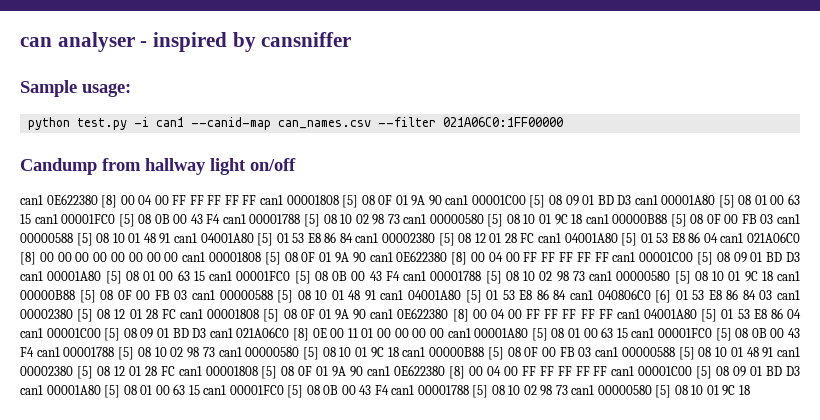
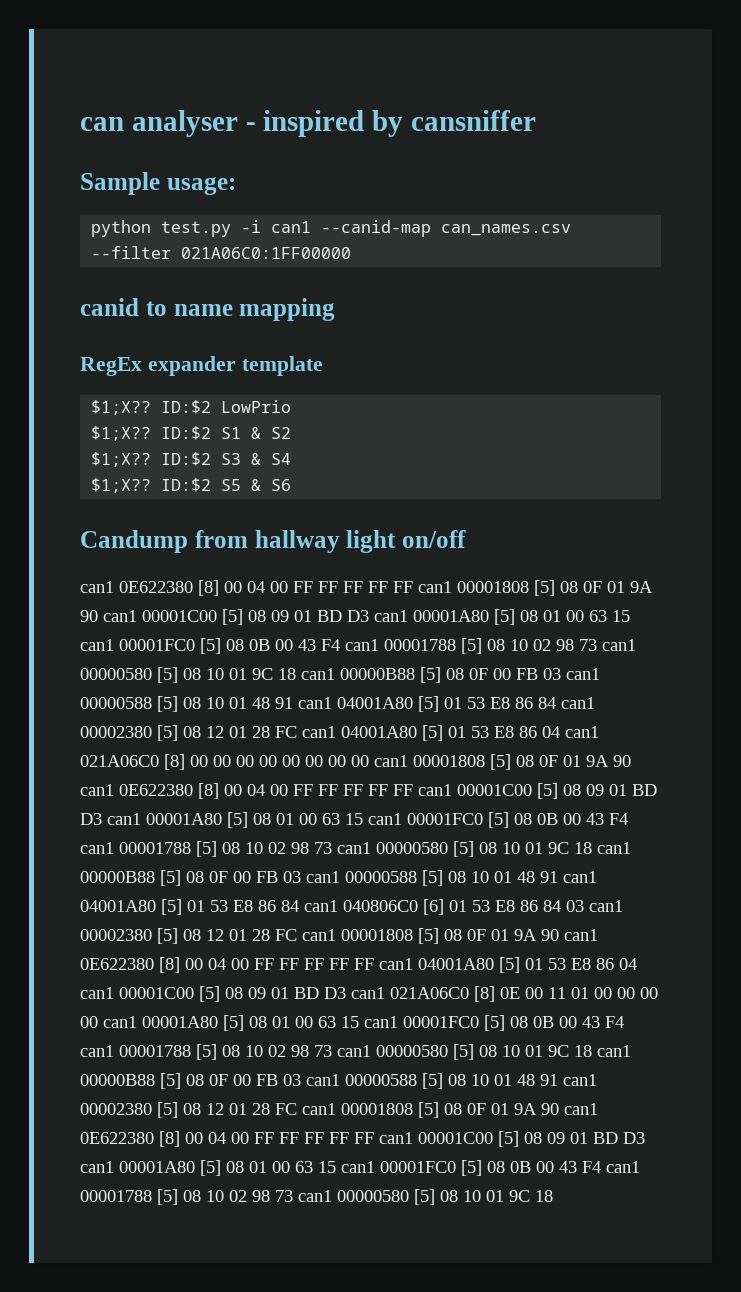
(563, 122) none -> [80,298,336,321] [80,356,323,376] [91,400,292,415] [91,426,292,441] [91,452,292,467] [91,478,292,493] // canid to name mapping // RegEx expander template // $1;X?? ID:$2 LowPrio // $1;X?? ID:$2 S1 & S2 // $1;X?? ID:$2 S3 & S4 // $1;X?? ID:$2 S5 & S6

